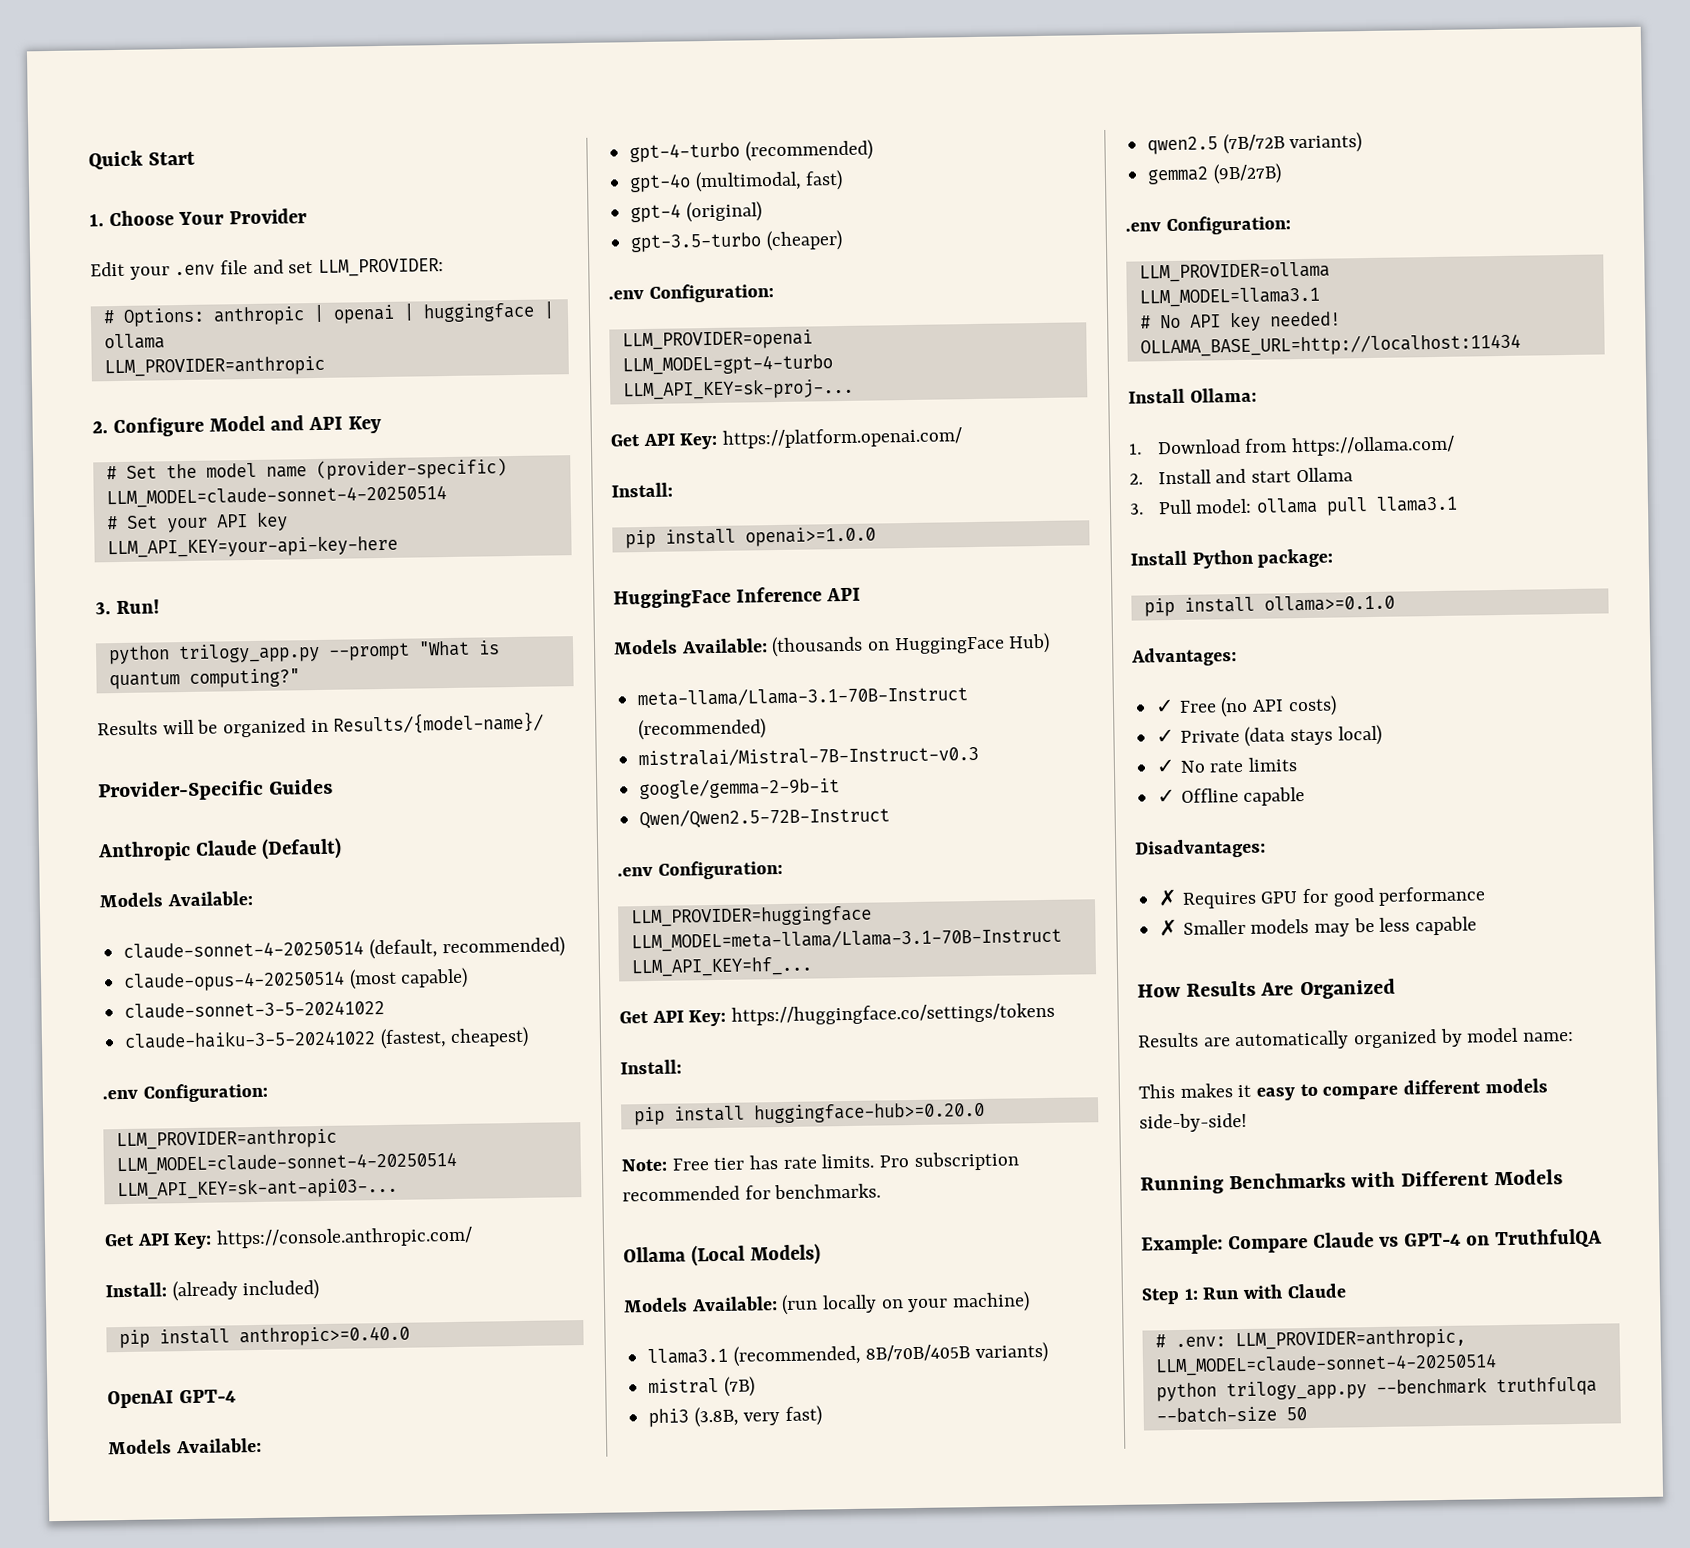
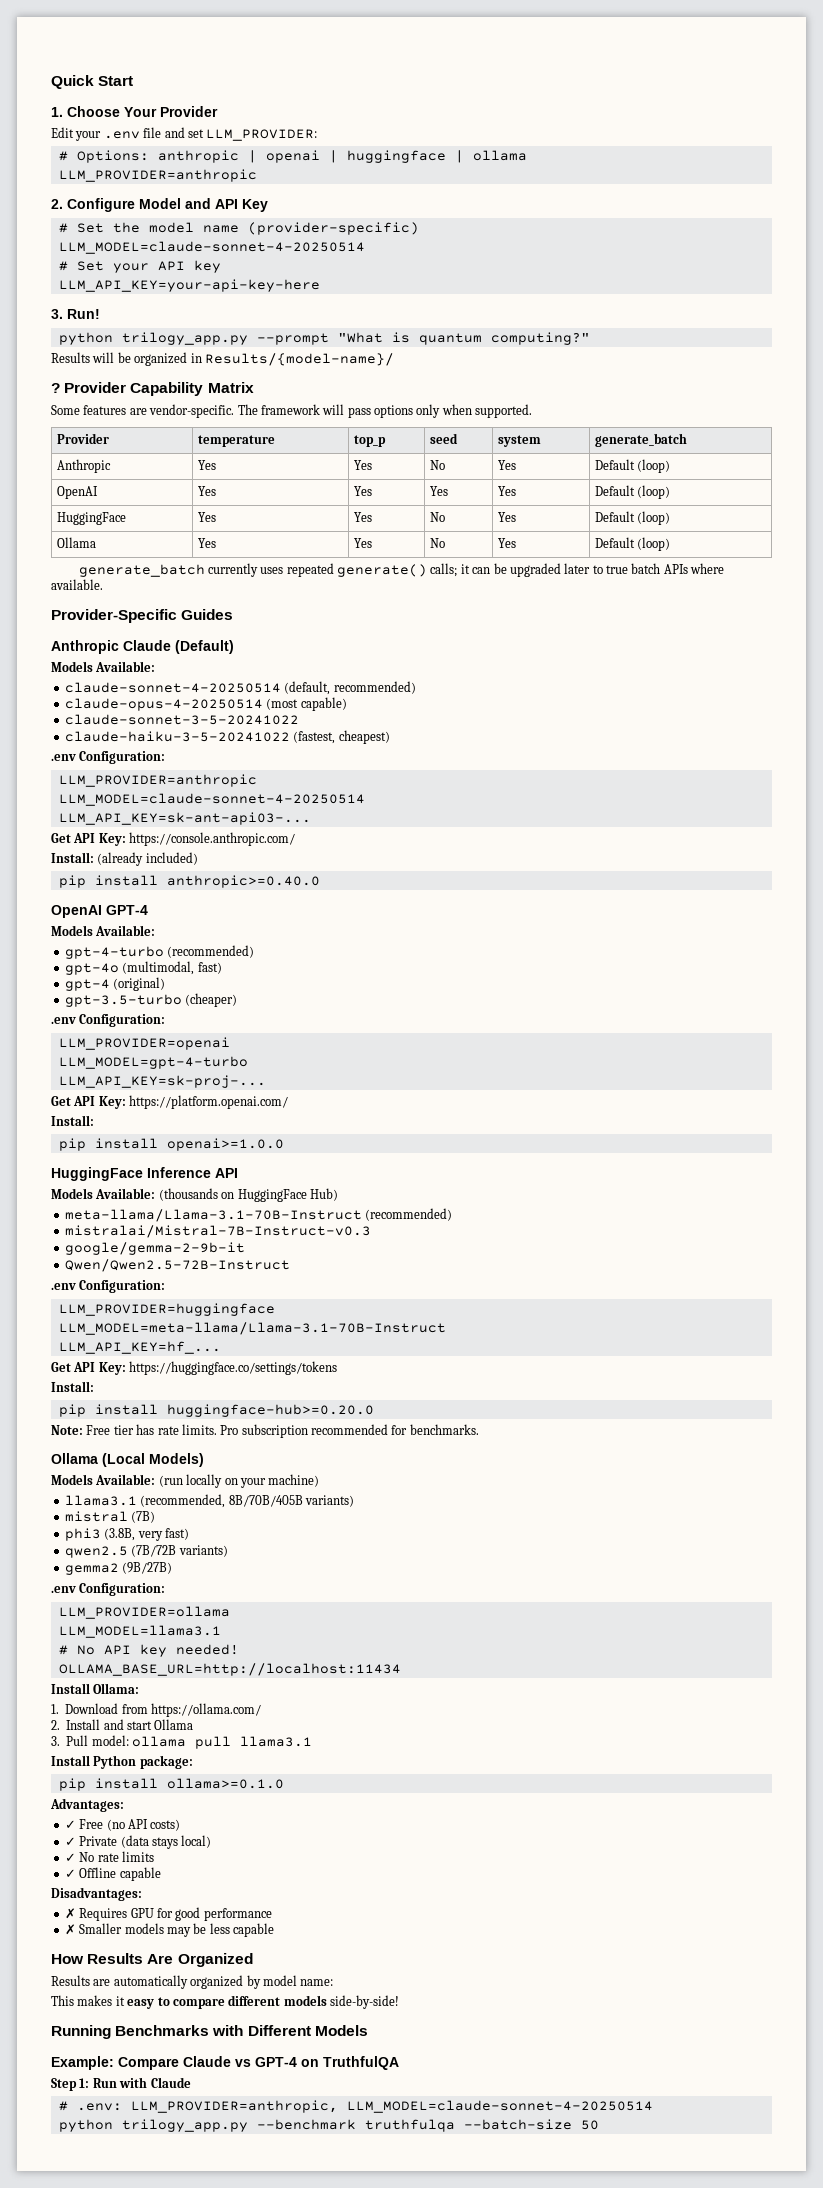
(545, 723) none -> [51,382,254,396] [51,404,533,418] [56,433,109,444] [197,435,275,447] [353,435,386,447] [429,433,458,444] [497,435,541,447] [594,433,687,447] [56,459,111,473] [197,460,216,470] [353,460,372,470] [429,460,445,470] [497,460,516,470] [594,459,671,473] [56,486,98,499] [197,486,216,496] [353,486,372,496] [429,486,448,496] [497,486,516,496] [594,485,671,499] [56,512,126,525] [197,512,216,522] [353,512,372,522] [429,512,445,522] [497,512,516,522] [594,511,671,525] [56,537,96,548] [197,538,216,548] [353,538,372,548] [429,538,445,548] [497,538,516,548] [594,537,671,551] [78,563,725,577] [51,579,103,590] // ? Provider Capability Matrix // Some features are vendor-specific. The framework will pass options only when supported. // Provider | temperature | top_p | seed | system | generate_batch // Anthropic | Yes | Yes | No | Yes | Default (loop) // OpenAI | Yes | Yes | Yes | Yes | Default (loop) // HuggingFace | Yes | Yes | No | Yes | Default (loop) // Ollama | Yes | Yes | No | Yes | Default (loop) // generate_batch currently uses repeated generate() calls; it can be upgraded later to true batch APIs where available.

